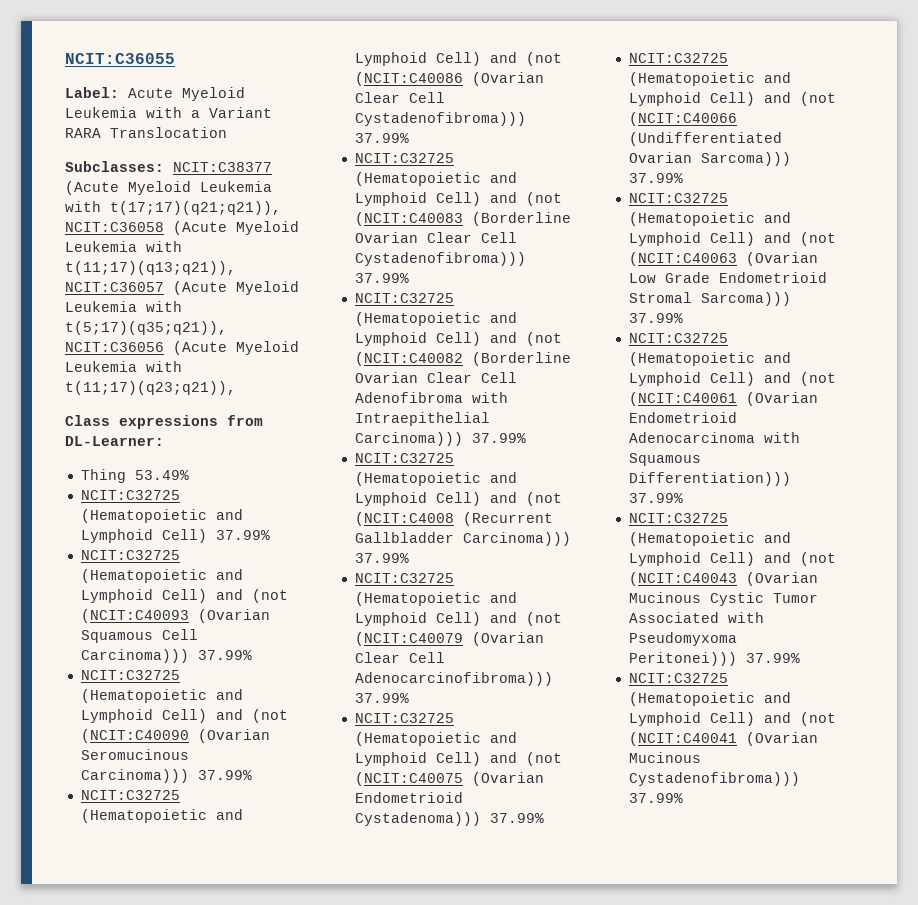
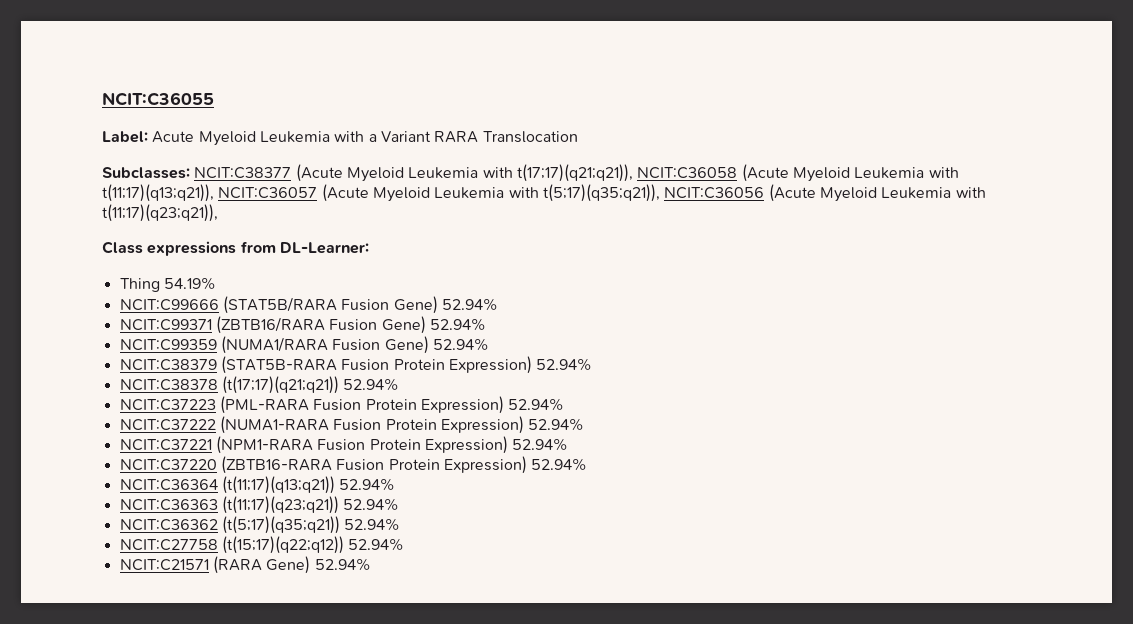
[134,470,189,480] [80,490,180,500] [80,509,243,523] [80,529,270,543] [80,550,180,560] [80,569,243,583] [80,589,288,603] [80,609,270,623] [80,629,198,643] [80,649,252,663] [80,670,180,680] [80,689,243,703] [80,709,288,723] [80,729,270,743] [80,749,189,760] [80,769,252,783] [80,790,180,800] [80,809,243,823] [354,52,562,66] [354,72,544,86] [354,92,445,103] [354,112,526,126] [354,133,409,143] [354,153,454,163] [354,172,517,186] [354,192,562,206] [354,212,571,226] [354,232,517,243] [354,252,526,266] [354,273,409,283] [354,293,454,303] [354,312,517,326] [354,332,562,346] [354,352,571,366] [354,372,517,383] [354,392,508,403] [354,412,490,426] [354,432,526,446] [354,453,454,463] [354,472,517,486] [354,492,562,506] [354,512,553,526] [354,532,571,546] [354,553,409,563] [354,573,454,583] [354,592,517,606] [354,612,562,626] [354,632,544,646] [354,652,445,663] [354,672,553,686] [354,693,409,703] [354,713,454,723] [354,732,517,746] [354,752,562,766] [354,772,544,786] [354,792,463,803] [354,812,544,826] [628,53,728,63] [628,72,791,86] [628,92,836,106] [628,112,737,126] [628,132,782,146] [628,152,791,166] [628,173,683,183] [628,193,728,203] [628,212,791,226] [628,232,836,246] [628,252,818,266] [628,272,827,283] [628,292,791,306] [628,313,683,323] [628,333,728,343] [628,352,791,366] [628,372,836,386] [628,392,818,406] [628,412,737,423] [628,432,800,443] [628,453,701,466] [628,472,791,486] [628,493,683,503] [628,513,728,523] [628,532,791,546] [628,552,836,566] [628,572,818,586] [628,592,818,606] [628,612,764,623] [628,632,737,646] [628,652,800,666] [628,673,728,683] [628,692,791,706] [628,712,836,726] [628,732,818,746] [628,752,701,763] [628,772,800,786] [628,793,683,803] 53.49% // NCIT:C32725 (Hematopoietic and Lymphoid Cell) 37.99% // NCIT:C32725 (Hematopoietic and Lymphoid Cell) and (not (NCIT:C40093 (Ovarian Squamous Cell Carcinoma))) 37.99% // NCIT:C32725 (Hematopoietic and Lymphoid Cell) and (not (NCIT:C40090 (Ovarian Seromucinous Carcinoma))) 37.99% // NCIT:C32725 (Hematopoietic and Lymphoid Cell) and (not (NCIT:C40086 (Ovarian Clear Cell Cystadenofibroma))) 37.99% // NCIT:C32725 (Hematopoietic and Lymphoid Cell) and (not (NCIT:C40083 (Borderline Ovarian Clear Cell Cystadenofibroma))) 37.99% // NCIT:C32725 (Hematopoietic and Lymphoid Cell) and (not (NCIT:C40082 (Borderline Ovarian Clear Cell Adenofibroma with Intraepithelial Carcinoma))) 37.99% // NCIT:C32725 (Hematopoietic and Lymphoid Cell) and (not (NCIT:C4008 (Recurrent Gallbladder Carcinoma))) 37.99% // NCIT:C32725 (Hematopoietic and Lymphoid Cell) and (not (NCIT:C40079 (Ovarian Clear Cell Adenocarcinofibroma))) 37.99% // NCIT:C32725 (Hematopoietic and Lymphoid Cell) and (not (NCIT:C40075 (Ovarian Endometrioid Cystadenoma))) 37.99% // NCIT:C32725 (Hematopoietic and Lymphoid Cell) and (not (NCIT:C40066 (Undifferentiated Ovarian Sarcoma))) 37.99% // NCIT:C32725 (Hematopoietic and Lymphoid Cell) and (not (NCIT:C40063 (Ovarian Low Grade Endometrioid Stromal Sarcoma))) 37.99% // NCIT:C32725 (Hematopoietic and Lymphoid Cell) and (not (NCIT:C40061 (Ovarian Endometrioid Adenocarcinoma with Squamous Differentiation))) 37.99% // NCIT:C32725 (Hematopoietic and Lymphoid Cell) and (not (NCIT:C40043 (Ovarian Mucinous Cystic Tumor Associated with Pseudomyxoma Peritonei))) 37.99% // NCIT:C32725 (Hematopoietic and Lymphoid Cell) and (not (NCIT:C40041 (Ovarian Mucinous Cystadenofibroma))) 37.99% -> [163,277,216,290] [119,296,498,314] [119,316,486,334] [119,336,489,354] [119,356,593,374] [119,376,400,394] [119,396,565,414] [119,416,585,434] [119,436,569,454] [119,456,588,474] [119,476,396,494] [119,496,400,514] [119,516,401,534] [119,536,405,554] [119,556,371,574] 54.19% // NCIT:C99666 (STAT5B/RARA Fusion Gene) 52.94% // NCIT:C99371 (ZBTB16/RARA Fusion Gene) 52.94% // NCIT:C99359 (NUMA1/RARA Fusion Gene) 52.94% // NCIT:C38379 (STAT5B-RARA Fusion Protein Expression) 52.94% // NCIT:C38378 (t(17;17)(q21;q21)) 52.94% // NCIT:C37223 (PML-RARA Fusion Protein Expression) 52.94% // NCIT:C37222 (NUMA1-RARA Fusion Protein Expression) 52.94% // NCIT:C37221 (NPM1-RARA Fusion Protein Expression) 52.94% // NCIT:C37220 (ZBTB16-RARA Fusion Protein Expression) 52.94% // NCIT:C36364 (t(11;17)(q13;q21)) 52.94% // NCIT:C36363 (t(11;17)(q23;q21)) 52.94% // NCIT:C36362 (t(5;17)(q35;q21)) 52.94% // NCIT:C27758 (t(15;17)(q22;q12)) 52.94% // NCIT:C21571 (RARA Gene) 52.94%

